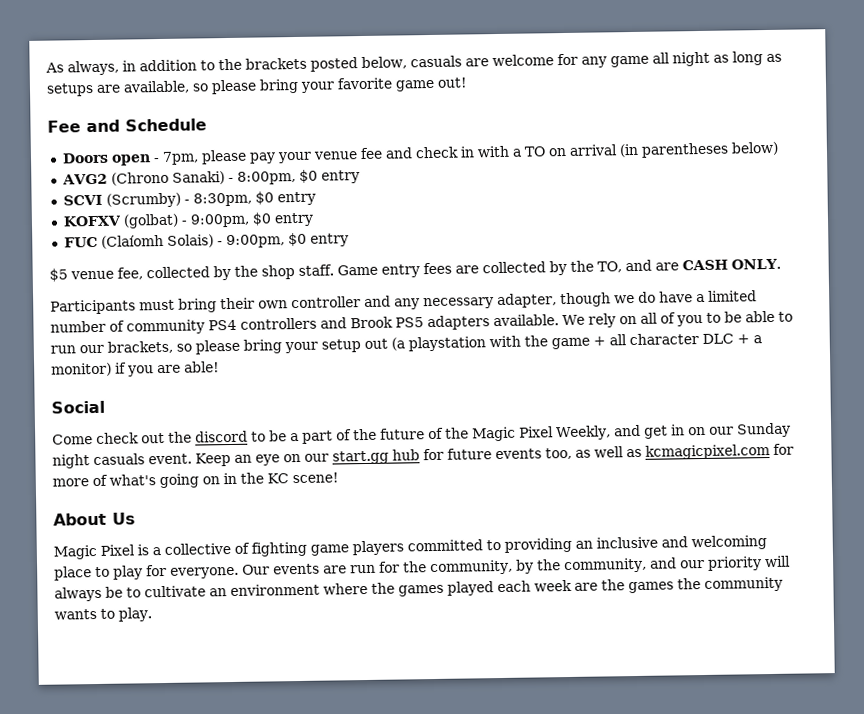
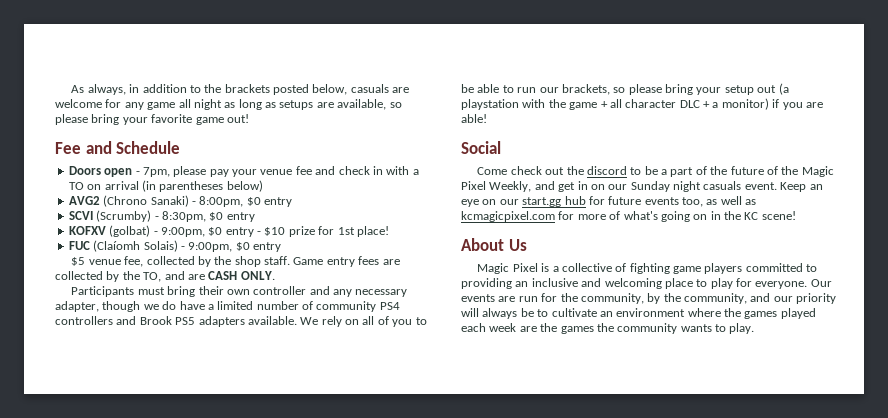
(314, 219) none -> [257,226,389,237] - $10 prize for 1st place!

